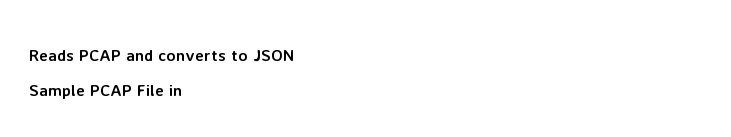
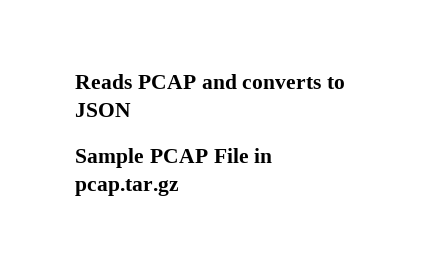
(182, 90) none -> [75,179,179,196] pcap.tar.gz

